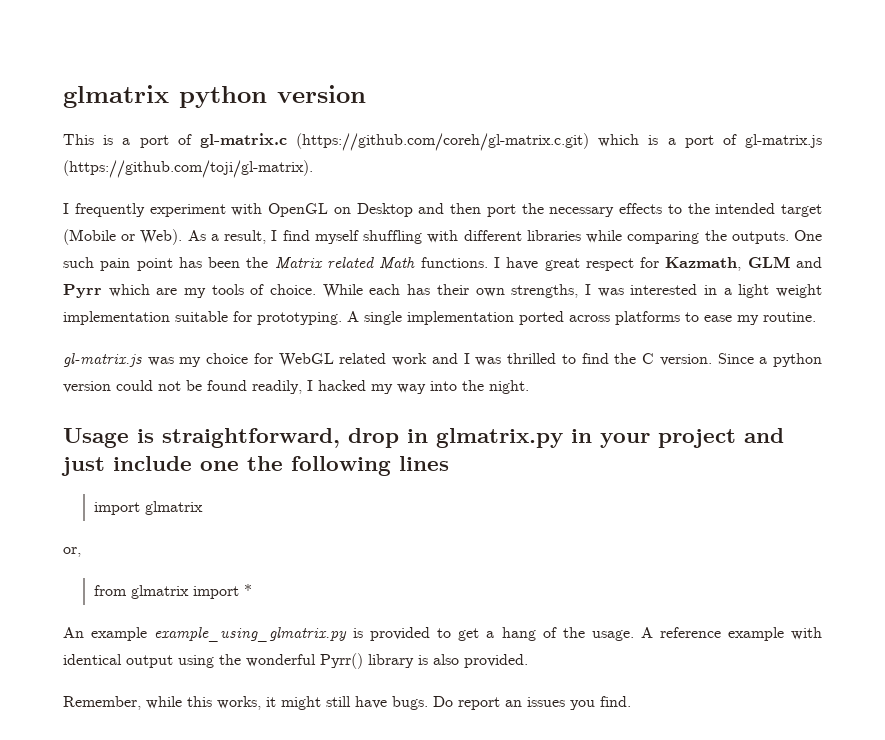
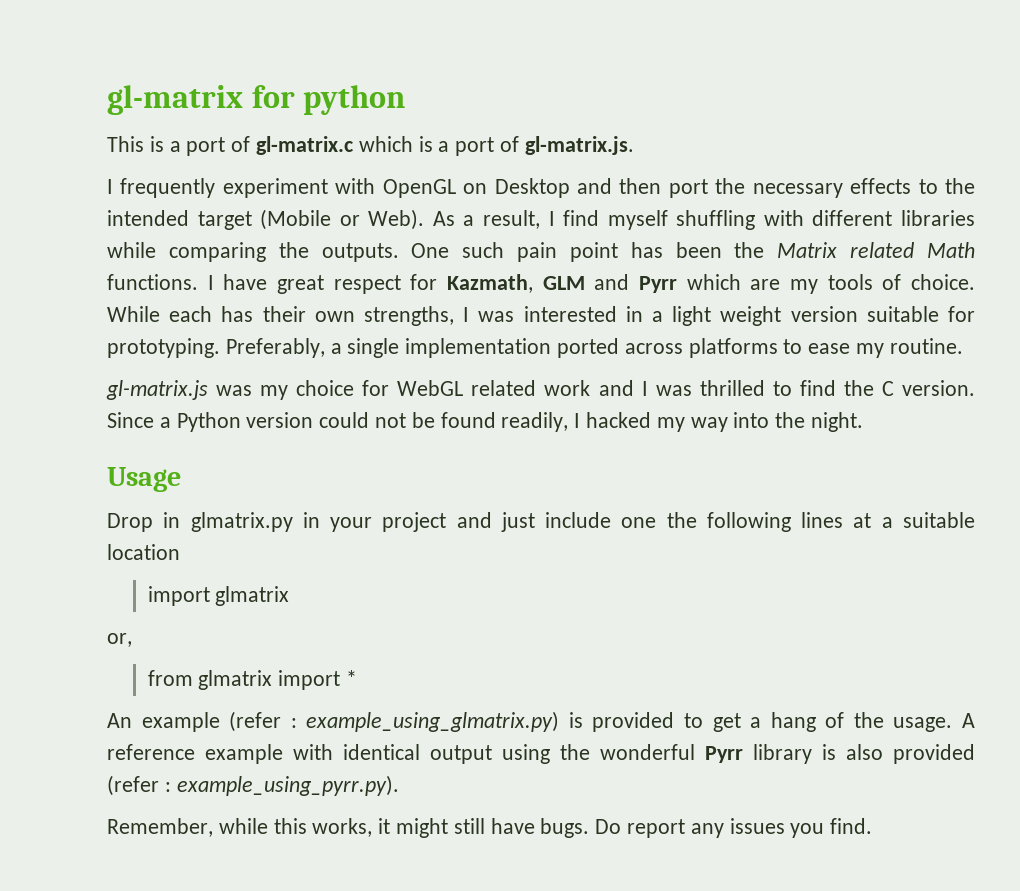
[63,85,366,108] glmatrix python version -> [107,85,406,115] gl-matrix for python
[296,133,589,151] (https://github.com/coreh/gl-matrix.c.git) -> (354, 145) none
[744,134,822,148] [63,160,313,178] gl-matrix.js (https://github.com/toji/gl-matrix). -> [524,136,634,155] gl-matrix.js.
[63,311,170,325] implementation -> [790,306,858,322] version
[347,311,359,322] A -> [225,338,342,358] Preferably, a
[772,353,822,367] python -> [176,412,241,432] Python
[137,428,399,448] is straightforward, drop -> [107,513,153,532] // Drop
(449, 463) none -> [853,512,975,528] [107,544,180,560] at a suitable location
[154,627,348,642] example_using_glmatrix.py -> [229,711,560,732] (refer : example_using_glmatrix.py)
[320,653,363,669] Pyrr() -> [705,746,743,763] Pyrr
[464,654,528,668] provided. -> [893,744,975,764] [107,775,399,796] provided (refer : example_using_pyrr.py).
[505,700,522,707] an -> [690,823,724,838] any

